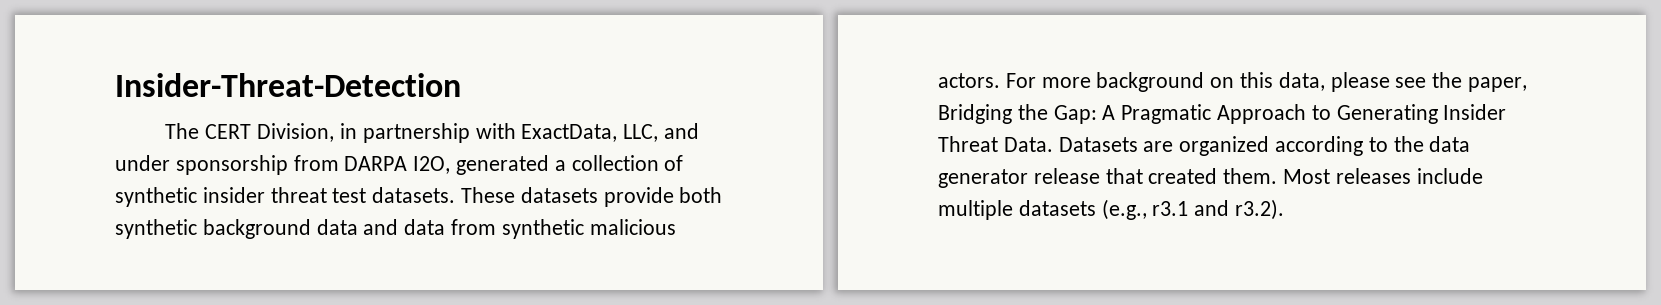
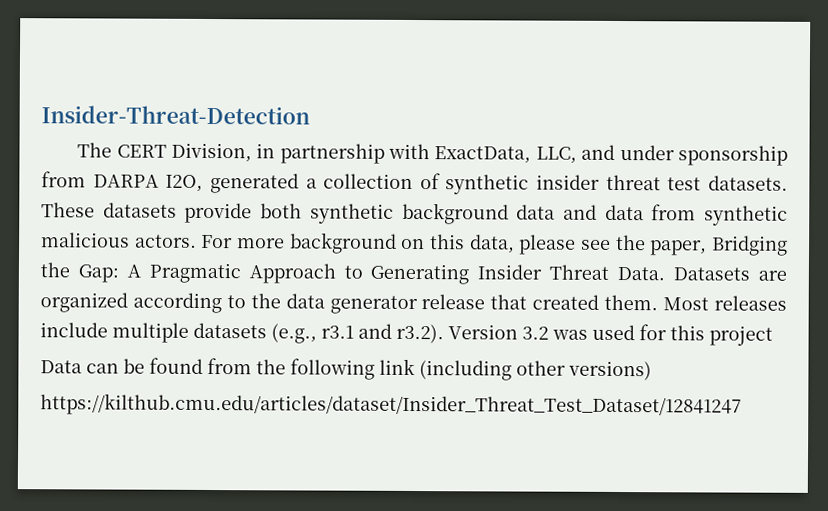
(1285, 209) none -> [448,324,773,346] [40,357,652,381] [40,393,742,418] Version 3.2 was used for this project // Data can be found from the following link (including other versions) // https://kilthub.cmu.edu/articles/dataset/Insider_Threat_Test_Dataset/12841247

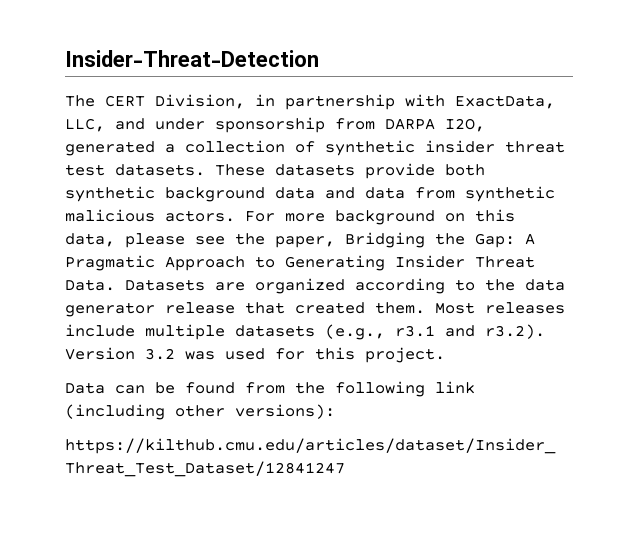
[709,325,773,346] project -> [365,347,445,363] project.
[568,360,652,381] versions) -> [235,404,335,419] versions):

